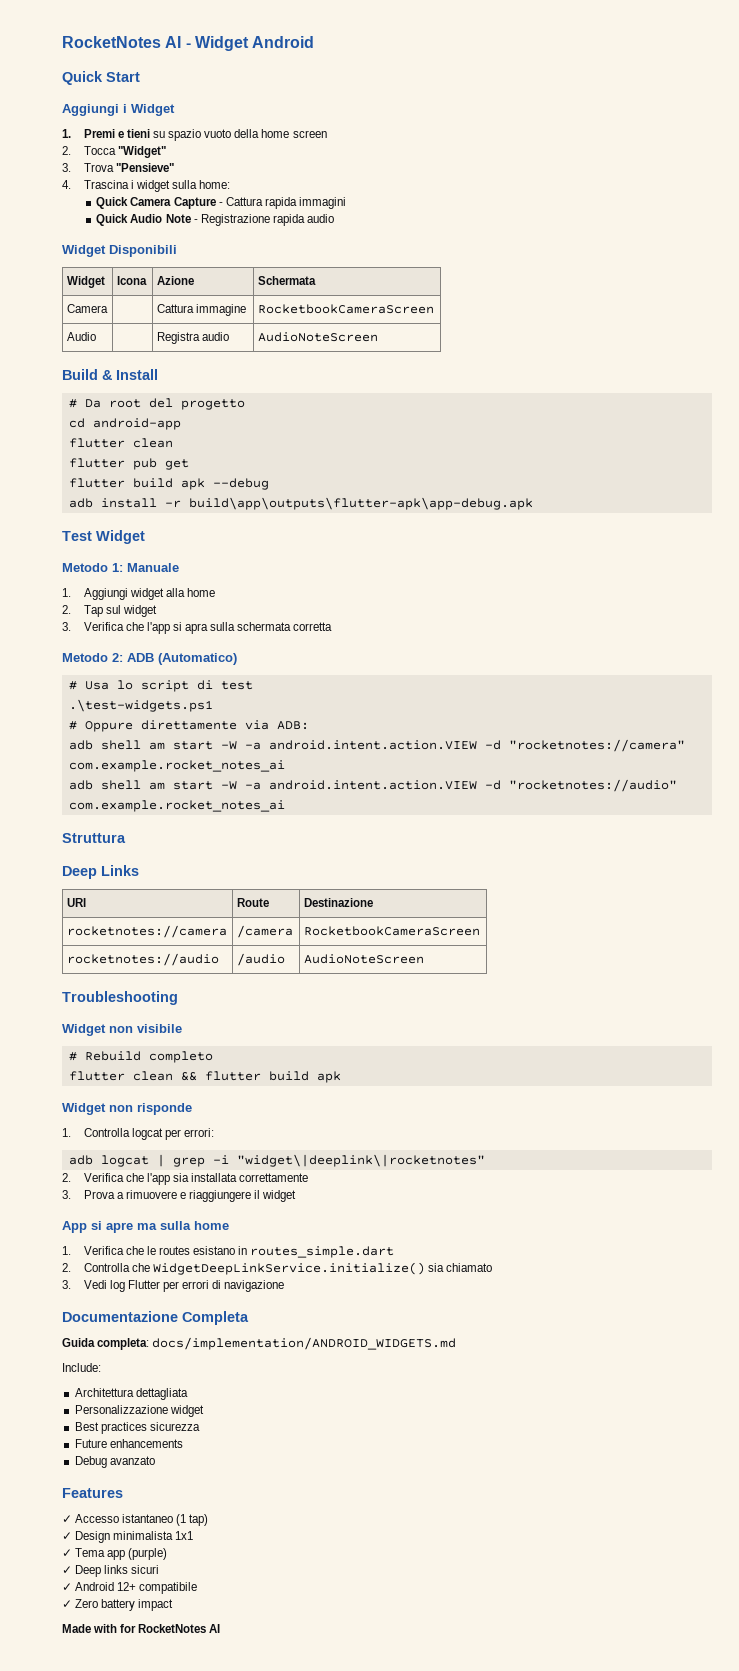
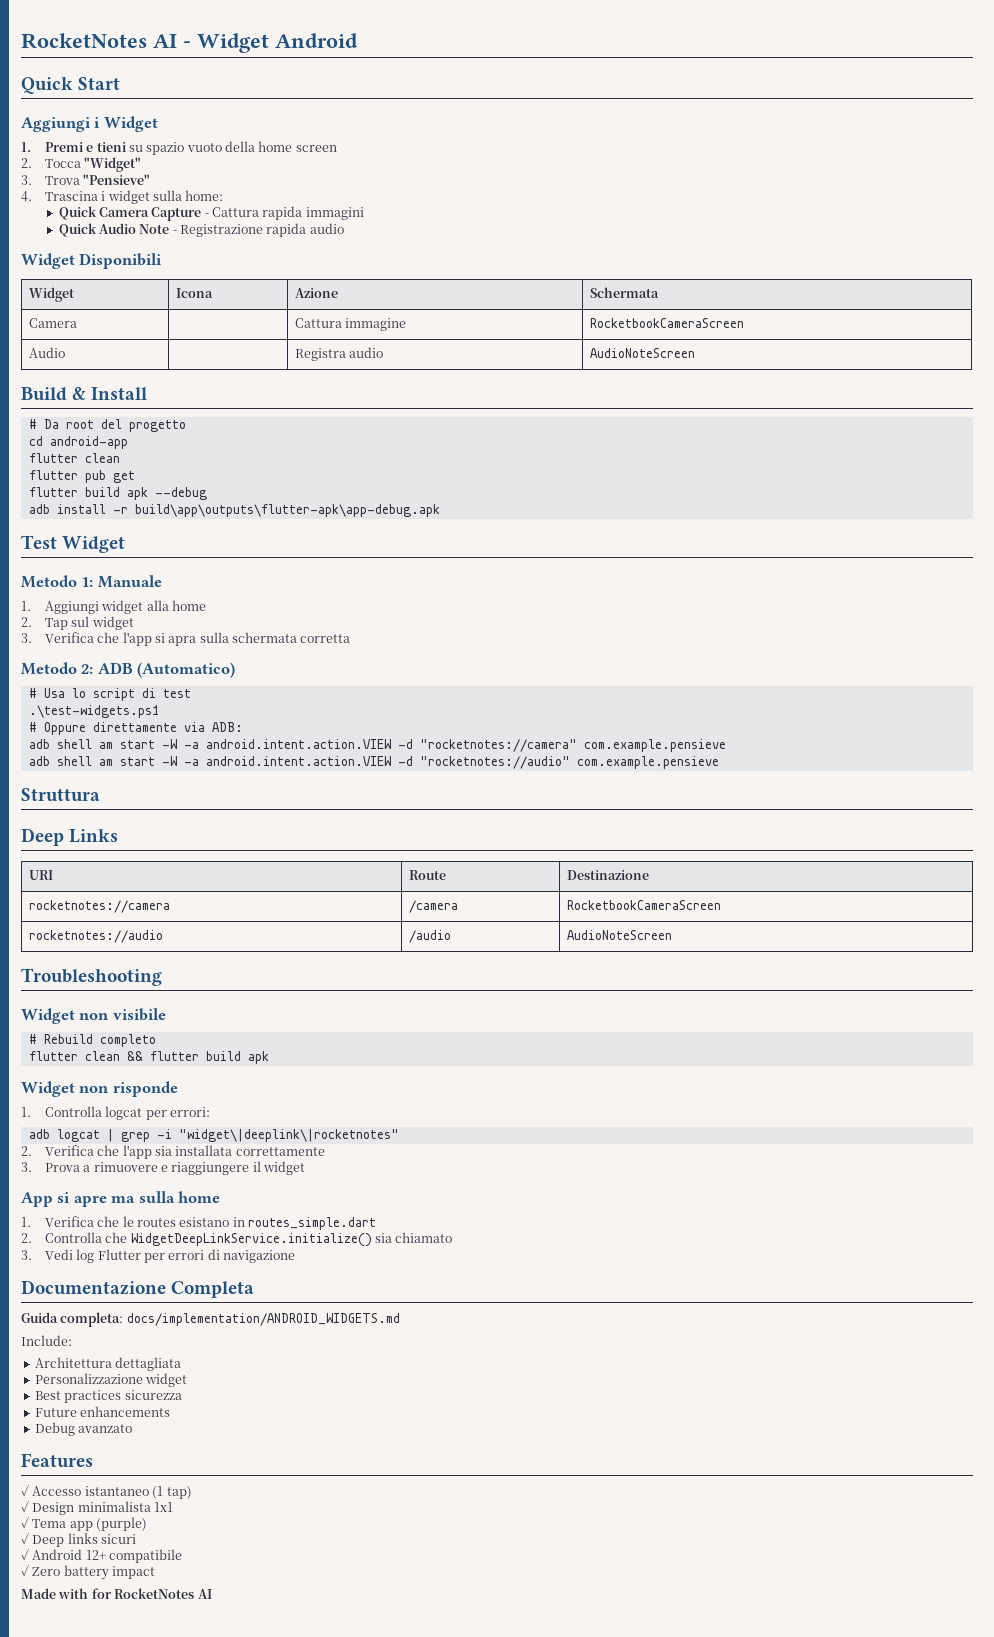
[68,760,285,772] com.example.rocket_notes_ai -> [583,739,726,752] com.example.pensieve
[68,800,285,812] com.example.rocket_notes_ai -> [576,756,719,769] com.example.pensieve

